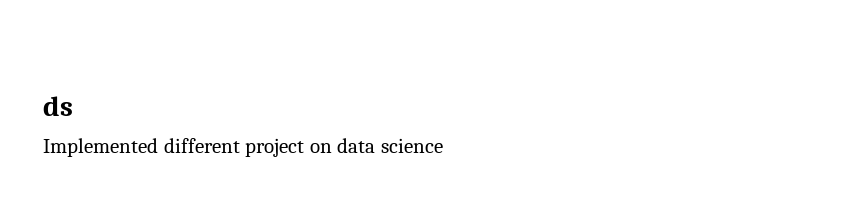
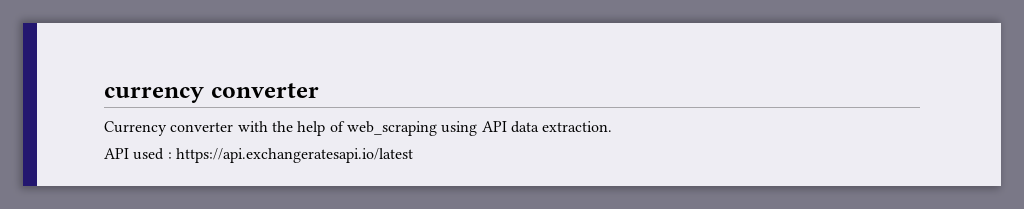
[43,96,73,116] [43,138,443,157] ds // Implemented different project on data science -> [104,83,319,103] [104,121,613,136] [104,148,413,163] currency converter // Currency converter with the help of web_scraping using API data extraction. // API used : https://api.exchangeratesapi.io/latest

